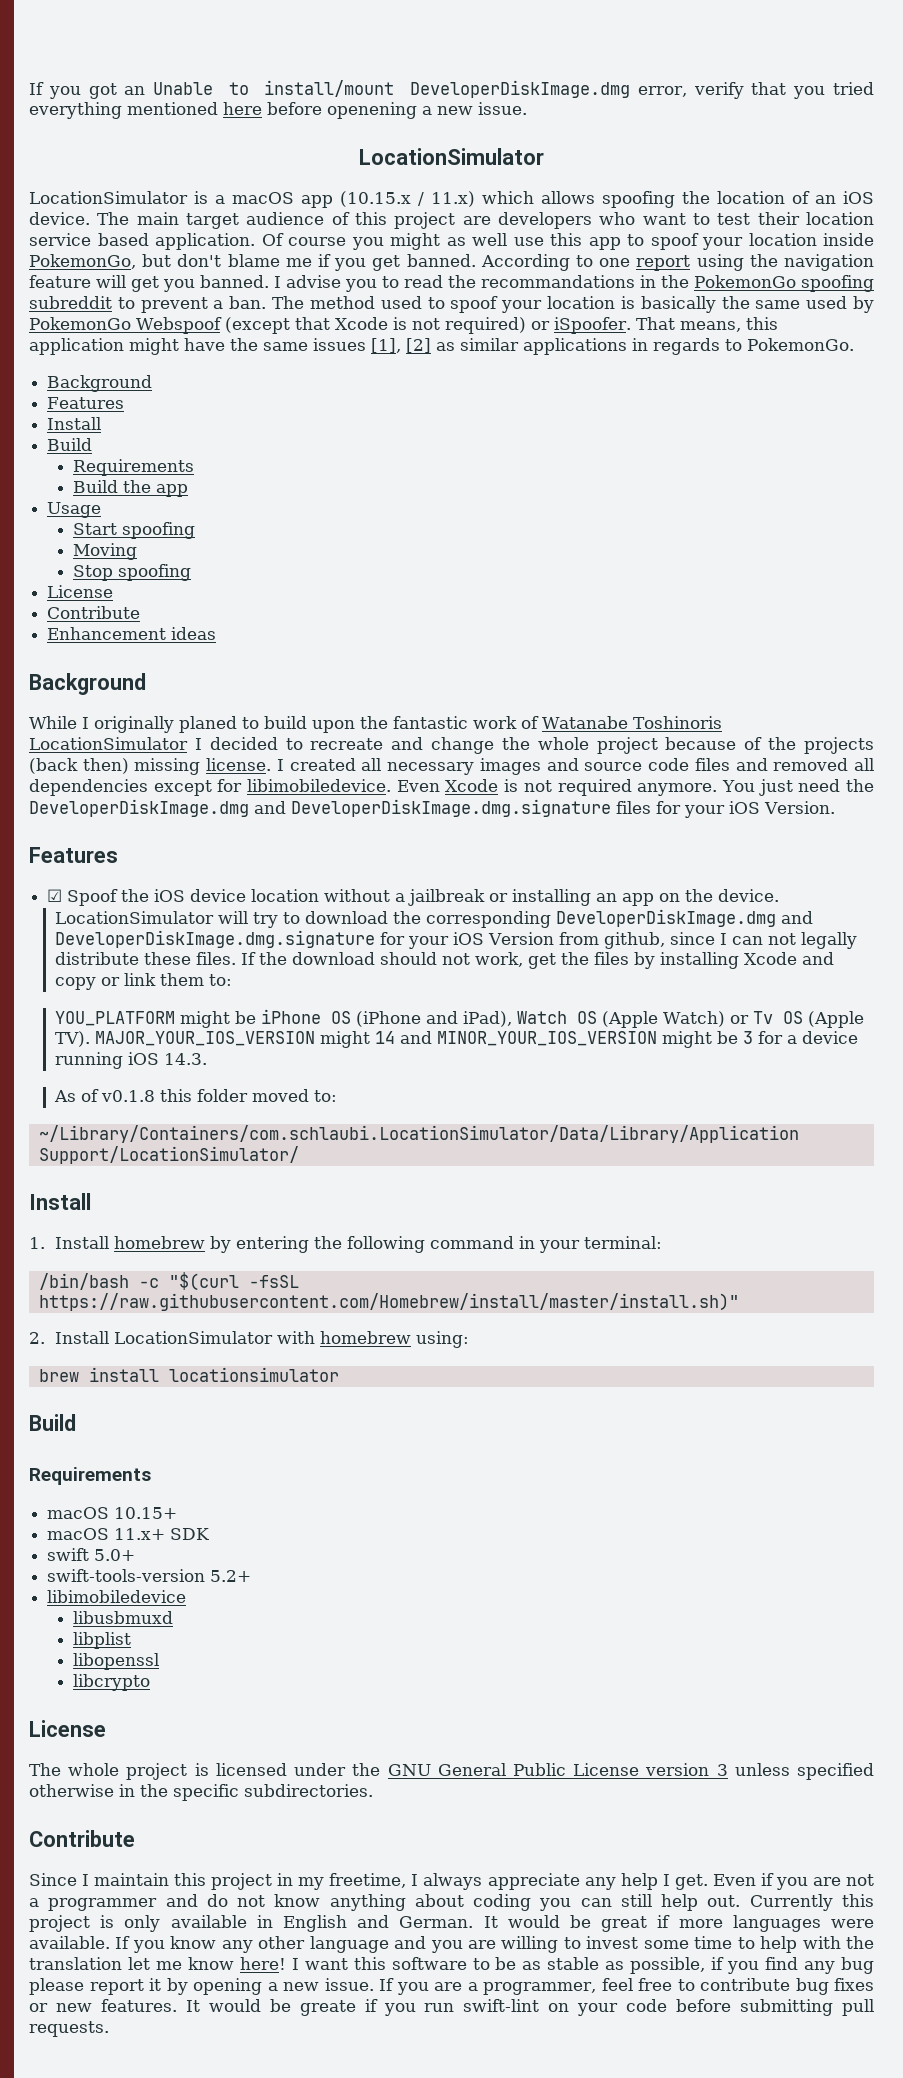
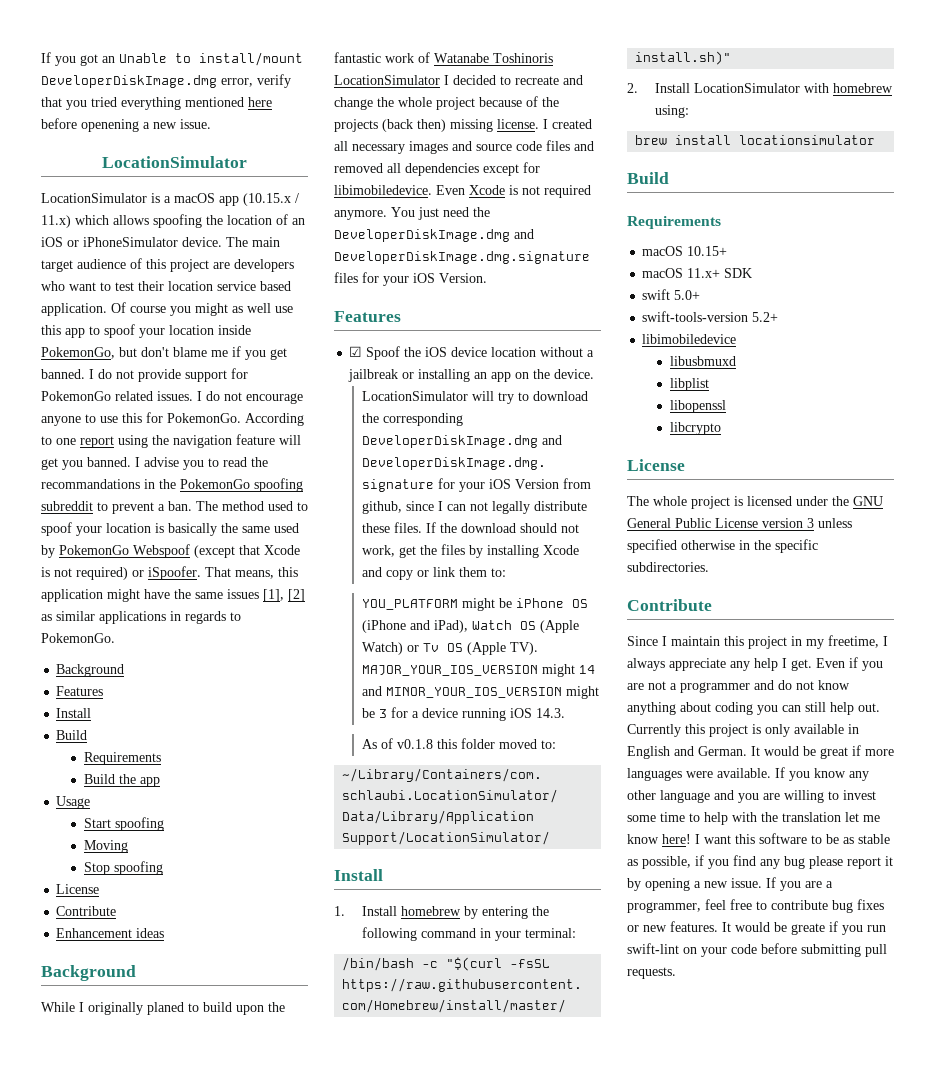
(874, 197) none -> [67,237,178,247] or iPhoneSimulator
(476, 260) none -> [89,368,248,382] [41,391,303,404] [41,412,241,426] I do not provide support for PokemonGo related issues. I do not encourage anyone to use this for PokemonGo.

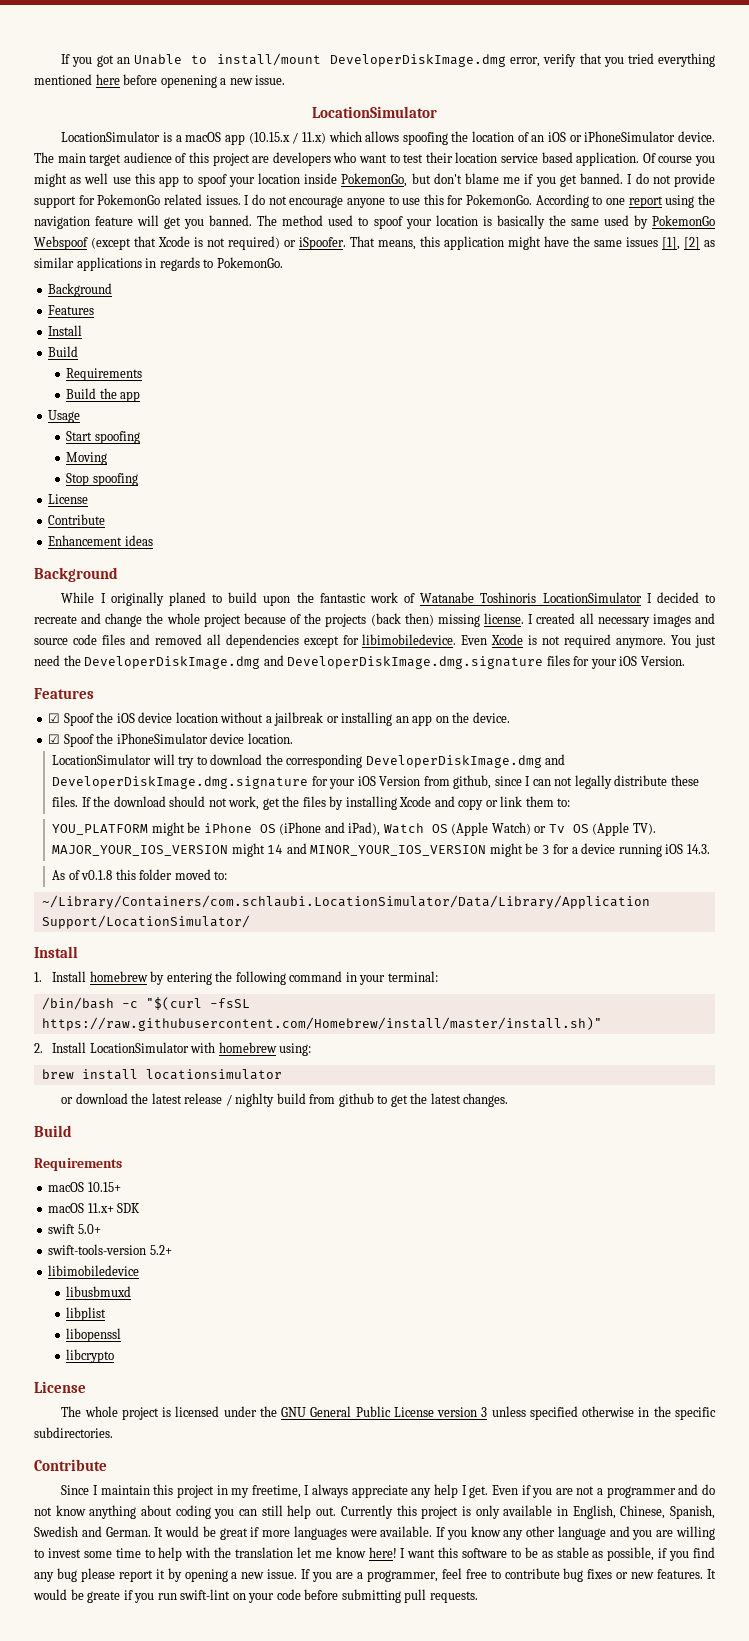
[135,457,268,470] [41,478,303,492] [41,501,192,514] I advise you to read the recommandations in the PokemonGo spoofing subreddit to prevent a ban. -> (253, 220) none
(595, 374) none -> [48,733,293,747] // ☑ Spoof the iPhoneSimulator device location.
(876, 140) none -> [61,1093,509,1107] // or download the latest release / nighlty build from github to get the latest changes.
[627,746,670,759] English -> [572,1505,716,1519] [34,1526,78,1537] English, Chinese, Spanish, Swedish

